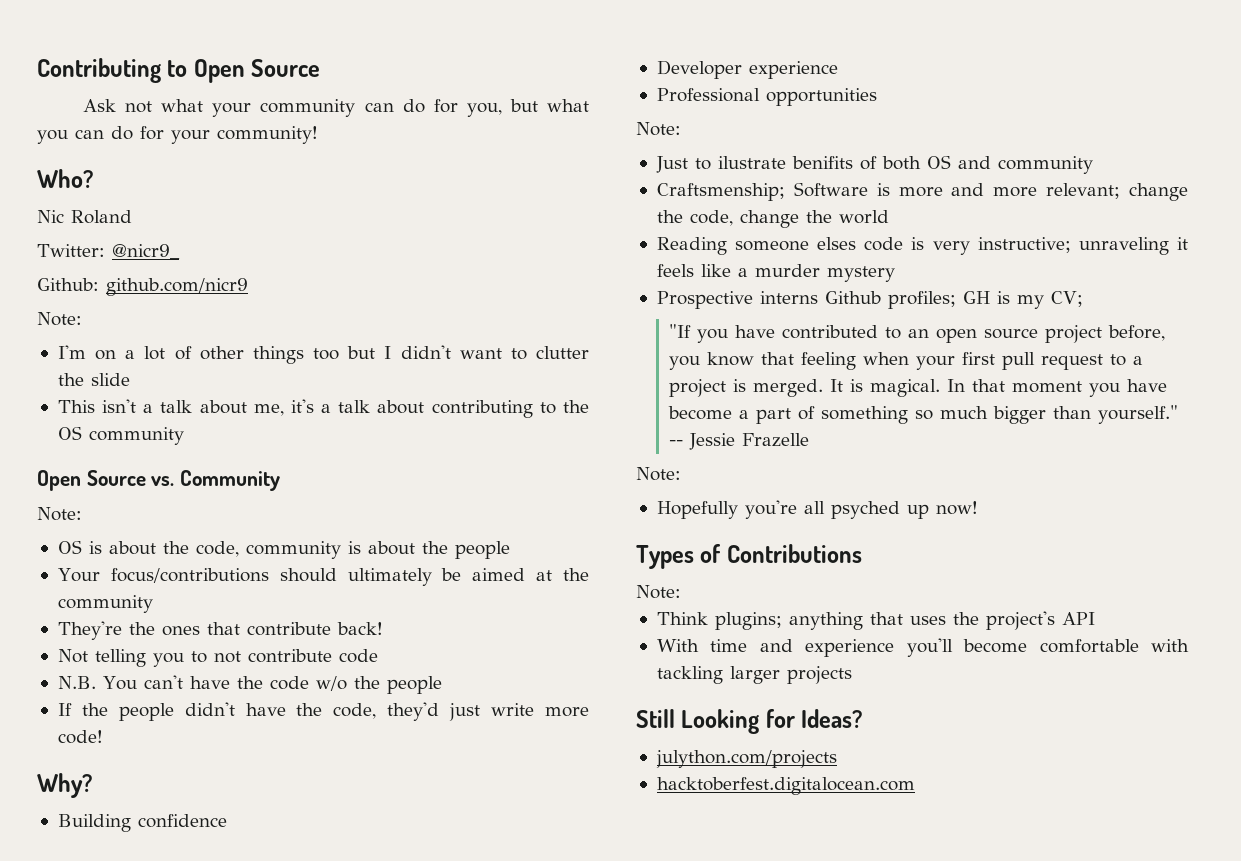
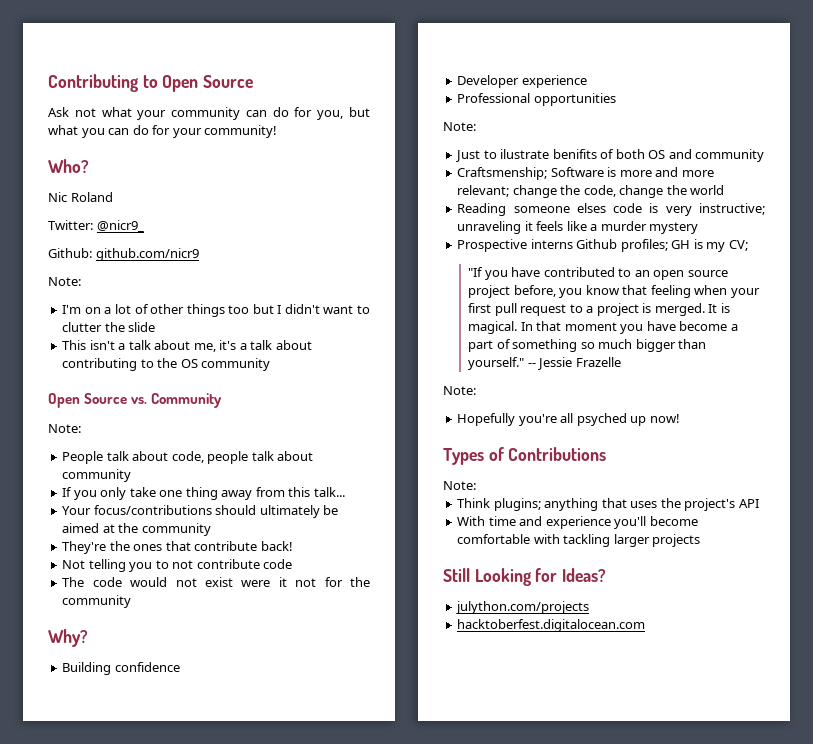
[57,540,510,559] OS is about the code, community is about the people -> [62,451,314,464] [62,469,132,482] [62,487,345,500] People talk about code, people talk about community // If you only take one thing away from this talk...
[57,675,442,694] [57,702,590,721] [57,730,103,744] N.B. You can't have the code w/o the people // If the people didn't have the code, they'd just write more code! -> [62,577,370,587] [62,595,132,608] The code would not exist were it not for the community

